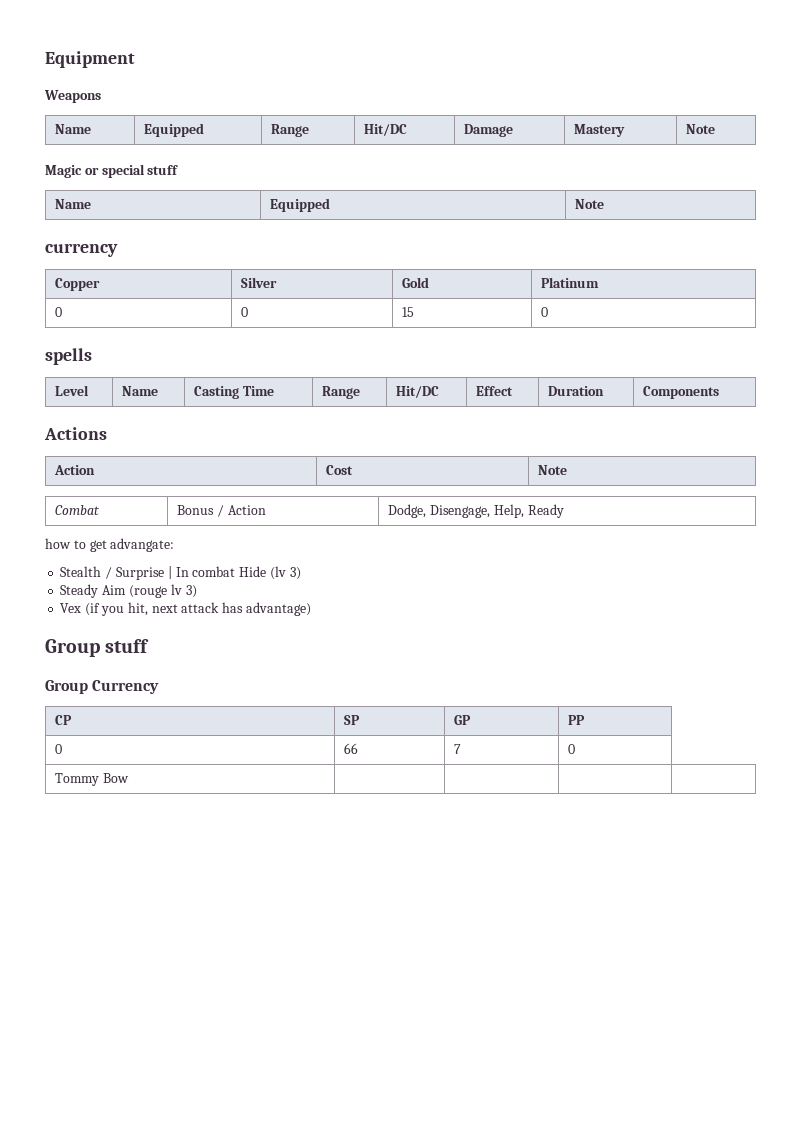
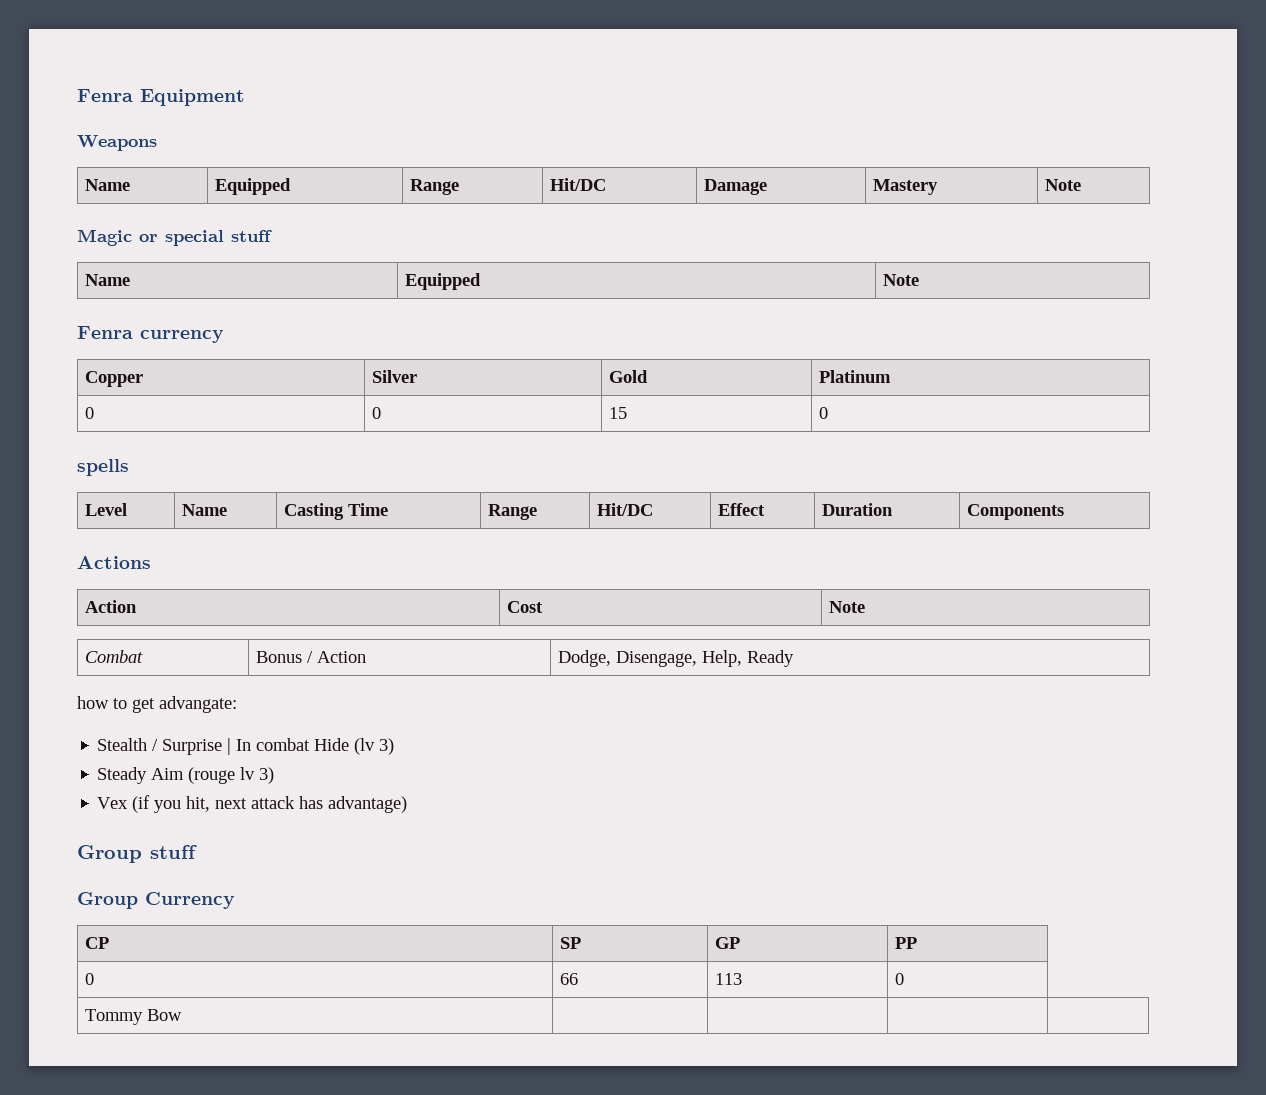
(45, 59) none -> [77,89,133,102] Fenra
(605, 204) none -> [77,326,133,339] Fenra
[454,744,462,754] 7 -> [714,973,742,985] 113

